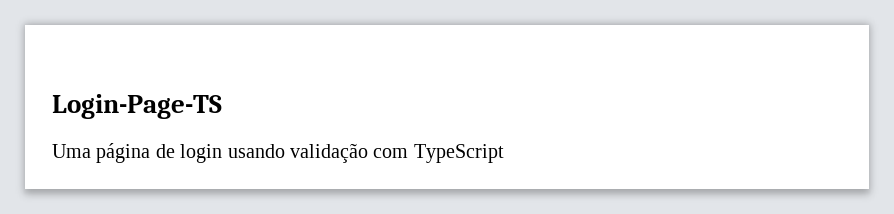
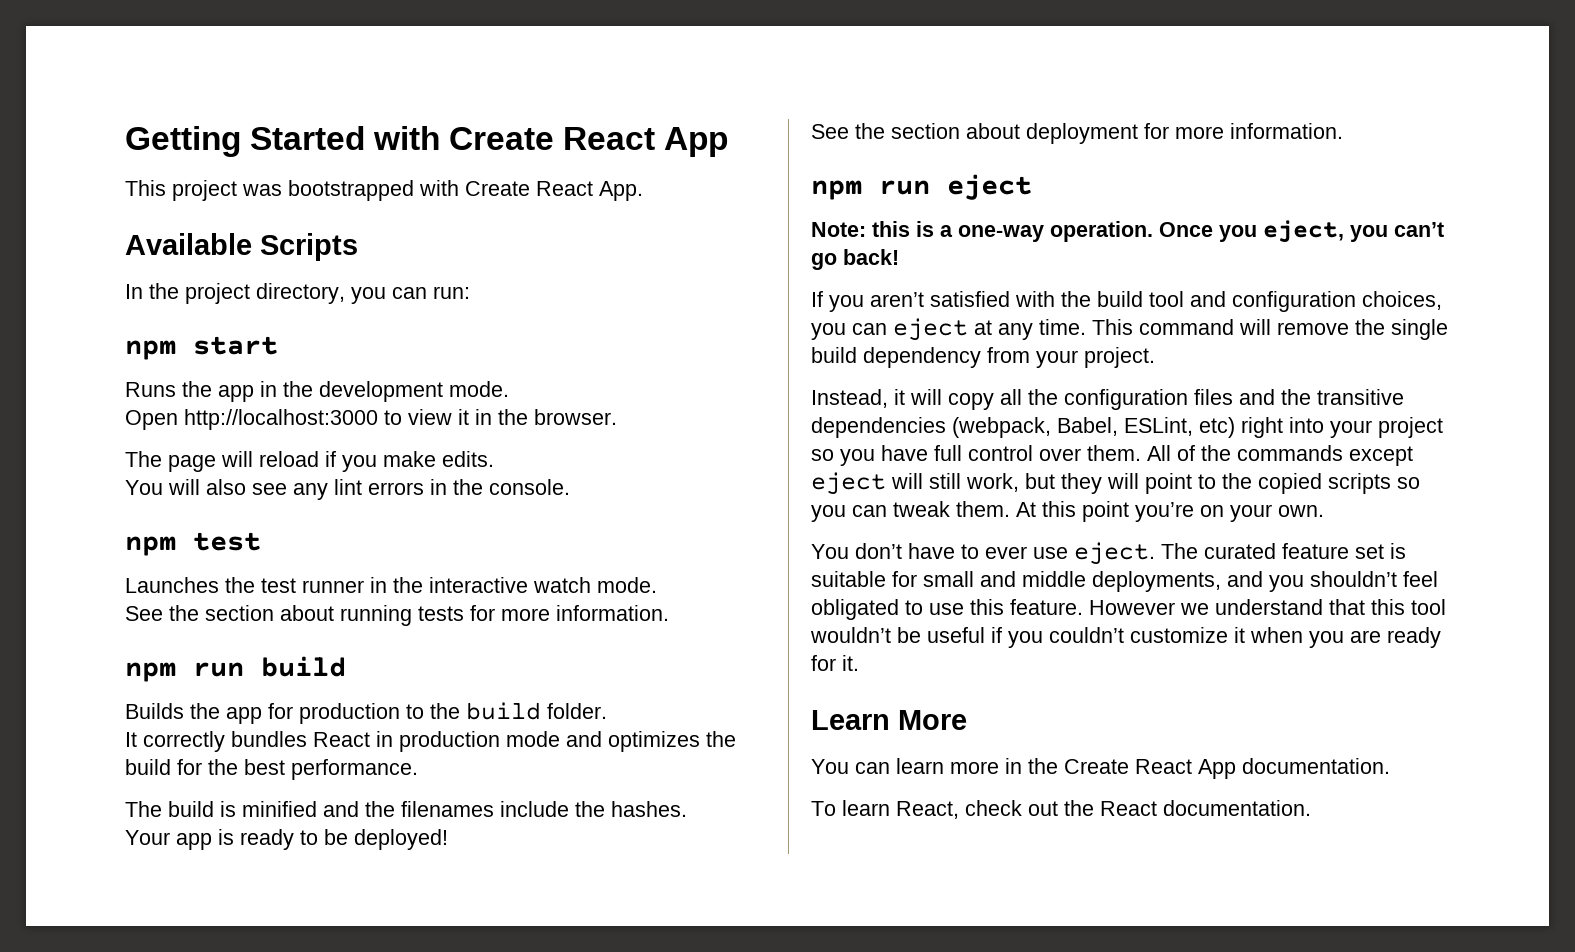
[52,94,222,119] [52,143,504,163] Login-Page-TS // Uma página de login usando validação com TypeScript -> [125,126,729,157] [125,180,643,201] [125,233,358,261] [125,283,470,304] [125,336,278,360] [125,381,509,402] [125,409,617,430] [125,451,494,472] [125,479,570,500] [125,532,261,556] [125,577,657,593] [125,605,669,626] [125,656,346,682] [125,702,607,724] [125,731,736,752] [125,759,418,780] [125,801,687,817] [125,829,448,850] [811,123,1343,144] [811,174,1032,200] [811,220,1444,243] [811,249,899,270] [811,291,1442,312] [811,318,1448,341] [811,347,1155,368] [811,389,1404,410] [811,417,1443,438] [811,445,1413,466] [811,472,1420,495] [811,501,1324,522] [811,542,1406,565] [811,571,1438,592] [811,599,1446,620] [810,627,1441,648] [811,655,859,671] [811,710,967,730] [811,758,1390,779] [811,800,1311,819] Getting Started with Create React App // This project was bootstrapped with Create React App. // Available Scripts // In the project directory, you can run: // npm start // Runs the app in the development mode. // Open http://localhost:3000 to view it in the browser. // The page will reload if you make edits. // You will also see any lint errors in the console. // npm test // Launches the test runner in the interactive watch mode. // See the section about running tests for more information. // npm run build // Builds the app for production to the build folder. // It correctly bundles React in production mode and optimizes the build for the best performance. // The build is minified and the filenames include the hashes. // Your app is ready to be deployed! // See the section about deployment for more information. // npm run eject // Note: this is a one-way operation. Once you eject, you can’t go back! // If you aren’t satisfied with the build tool and configuration choices, you can eject at any time. This command will remove the single build dependency from your project. // Instead, it will copy all the configuration files and the transitive dependencies (webpack, Babel, ESLint, etc) right into your project so you have full control over them. All of the commands except eject will still work, but they will point to the copied scripts so you can tweak them. At this point you’re on your own. // You don’t have to ever use eject. The curated feature set is suitable for small and middle deployments, and you shouldn’t feel obligated to use this feature. However we understand that this tool wouldn’t be useful if you couldn’t customize it when you are ready for it. // Learn More // You can learn more in the Create React App documentation. // To learn React, check out the React documentation.

